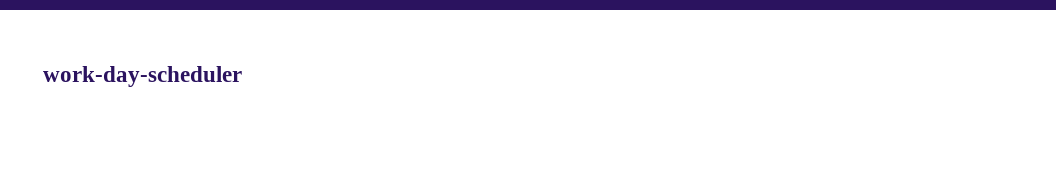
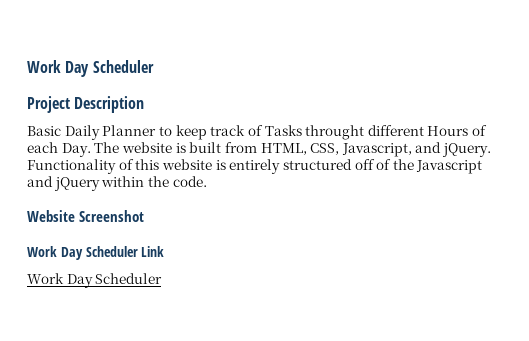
[43,66,242,87] work-day-scheduler -> [27,60,154,77] [27,96,145,113] [27,125,488,140] [27,142,492,157] [27,159,483,174] [27,176,207,191] [27,210,144,222] [27,246,165,260] [27,273,163,288] Work Day Scheduler // Project Description // Basic Daily Planner to keep track of Tasks throught different Hours of each Day. The website is built from HTML, CSS, Javascript, and jQuery. Functionality of this website is entirely structured off of the Javascript and jQuery within the code. // Website Screenshot // Work Day Scheduler Link // Work Day Scheduler

